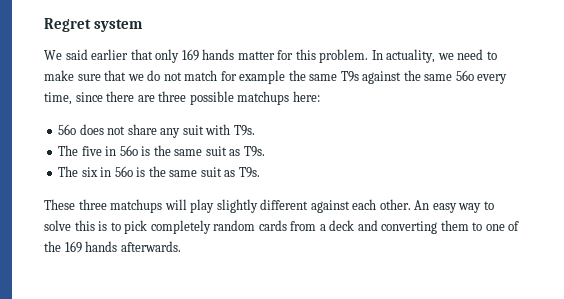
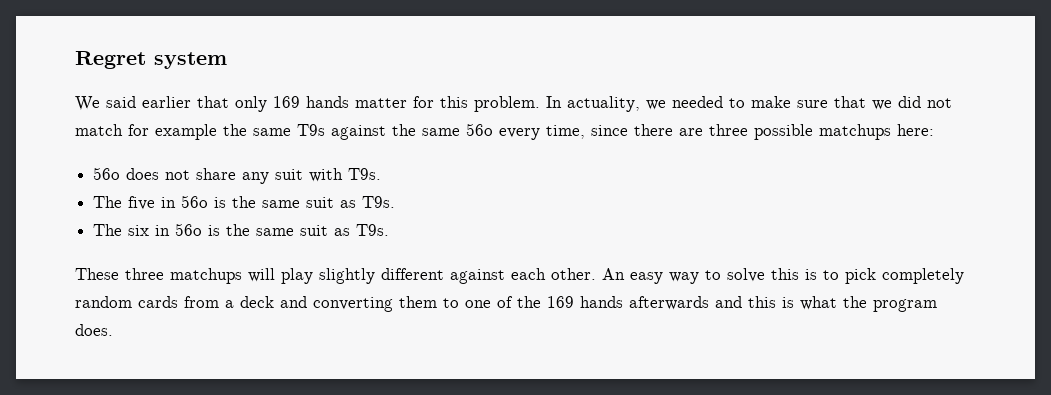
[457,49,484,60] need -> [672,96,723,108] needed
[147,70,161,81] do -> [898,96,921,108] did
[120,241,181,252] afterwards. -> [629,296,937,312] [75,324,113,336] afterwards and this is what the program does.

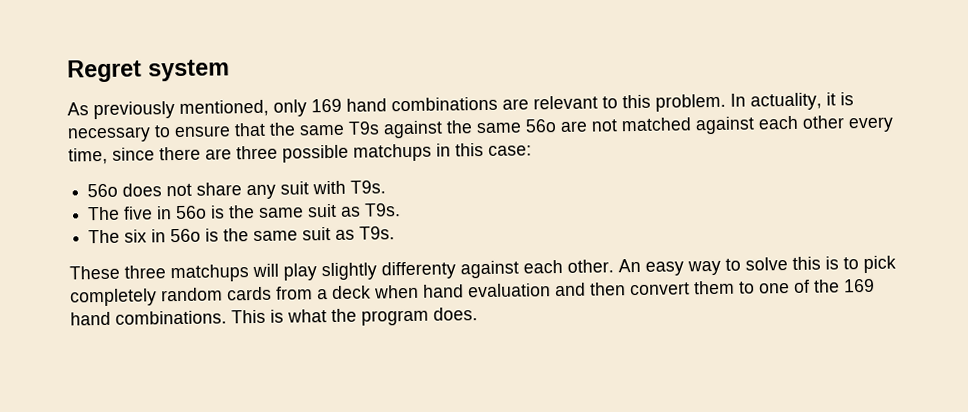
[75,96,952,112] [75,124,217,140] We said earlier that only 169 hands matter for this problem. In actuality, we needed to make sure that we did not match for example -> [67,92,854,120] [67,122,266,143] As previously mentioned, only 169 hand combinations are relevant to this problem. In actuality, it is necessary to ensure that
(493, 129) none -> [560,115,845,135] are not matched against each other
[897,124,934,136] here: -> [436,143,532,157] in this case:
[381,268,444,280] different -> [381,261,456,280] differenty
[280,296,393,312] and converting -> [374,282,690,299] when hand evaluation and then convert
[580,296,776,310] hands afterwards and this -> [70,309,266,326] hand combinations. This

